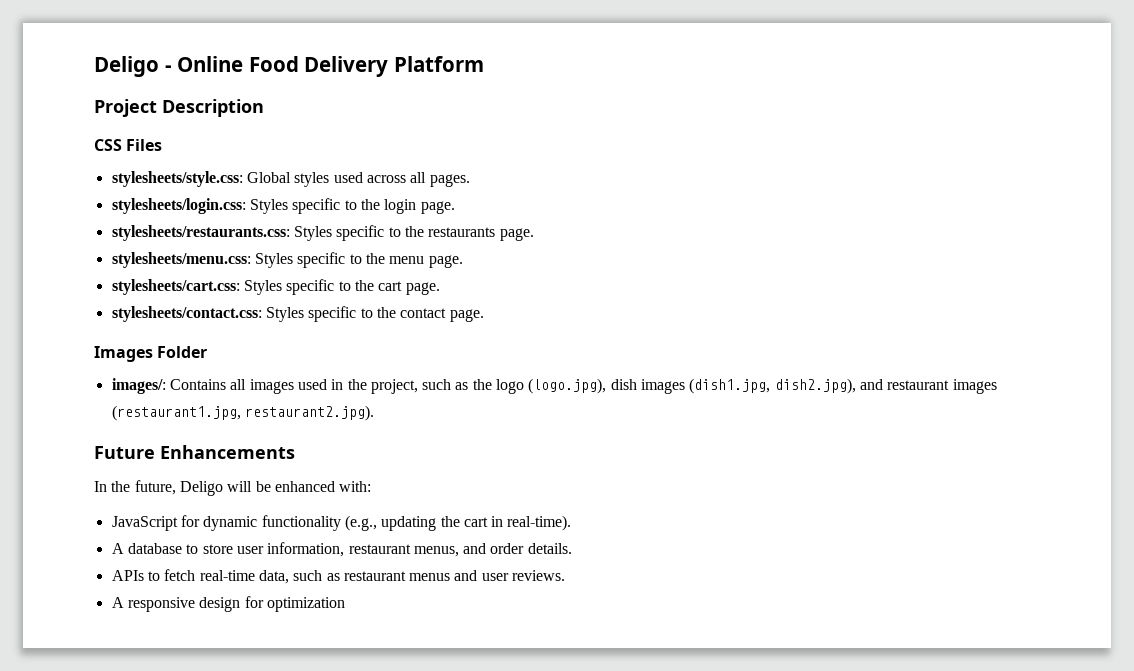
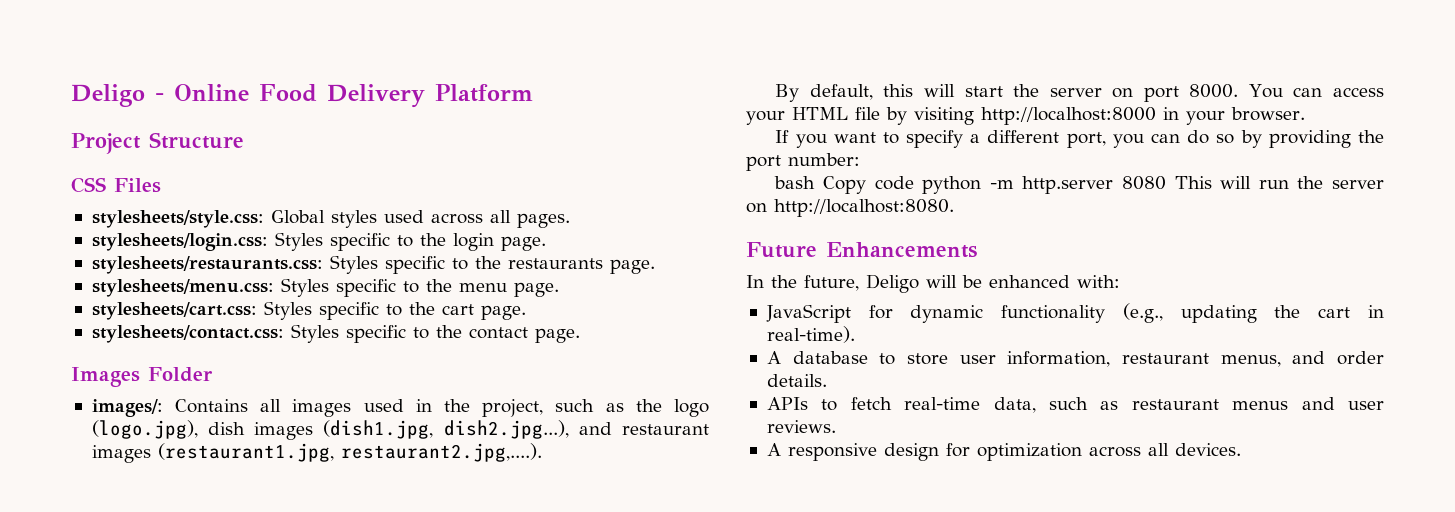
[162,99,264,117] Description -> [149,132,244,149] Structure
[774,378,856,394] dish2.jpg), -> [443,420,569,439] dish2.jpg...),
[244,405,374,421] restaurant2.jpg). -> [340,443,542,462] [775,84,1384,102] [746,107,1305,125] [775,130,1384,148] [746,153,860,171] [774,176,1384,194] [746,199,954,217] restaurant2.jpg,....). // By default, this will start the server on port 8000. You can access your HTML file by visiting http://localhost:8000 in your browser. // If you want to specify a different port, you can do so by providing the port number: // bash Copy code python -m http.server 8080 This will run the server on http://localhost:8080.
(345, 604) none -> [1088,443,1241,457] across all devices.

